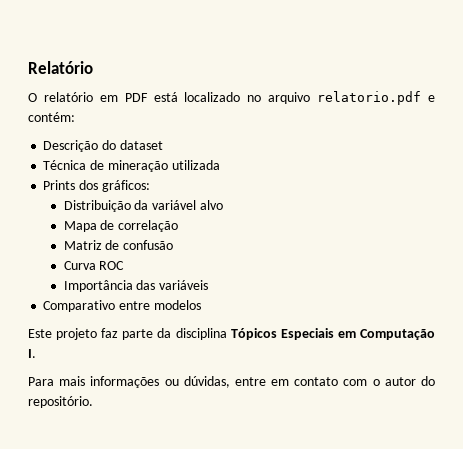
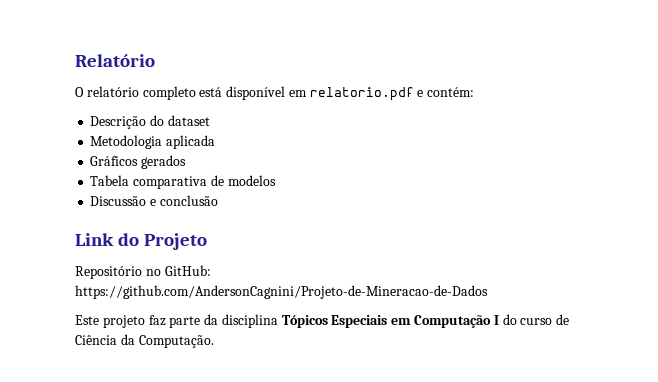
[99,92,311,104] em PDF está localizado no arquivo -> [142,86,307,100] completo está disponível em
[43,160,220,172] [43,180,150,192] [63,200,223,212] [63,220,179,232] [63,240,174,250] [63,261,125,270] [63,280,209,292] [43,300,201,312] Técnica de mineração utilizada // Prints dos gráficos: // Distribuição da variável alvo // Mapa de correlação // Matriz de confusão // Curva ROC // Importância das variáveis // Comparativo entre modelos -> [90,135,216,149] [90,155,187,169] [90,175,276,189] [90,195,218,206] [75,233,208,250] [75,265,211,279] [75,285,488,299] Metodologia aplicada // Gráficos gerados // Tabela comparativa de modelos // Discussão e conclusão // Link do Projeto // Repositório no GitHub: https://github.com/AndersonCagnini/Projeto-de-Mineracao-de-Dados
[28,349,36,358] [28,376,436,388] [28,396,93,408] I. // Para mais informações ou dúvidas, entre em contato com o autor do repositório. -> [493,314,570,325] [75,334,214,348] I do curso de Ciência da Computação.

